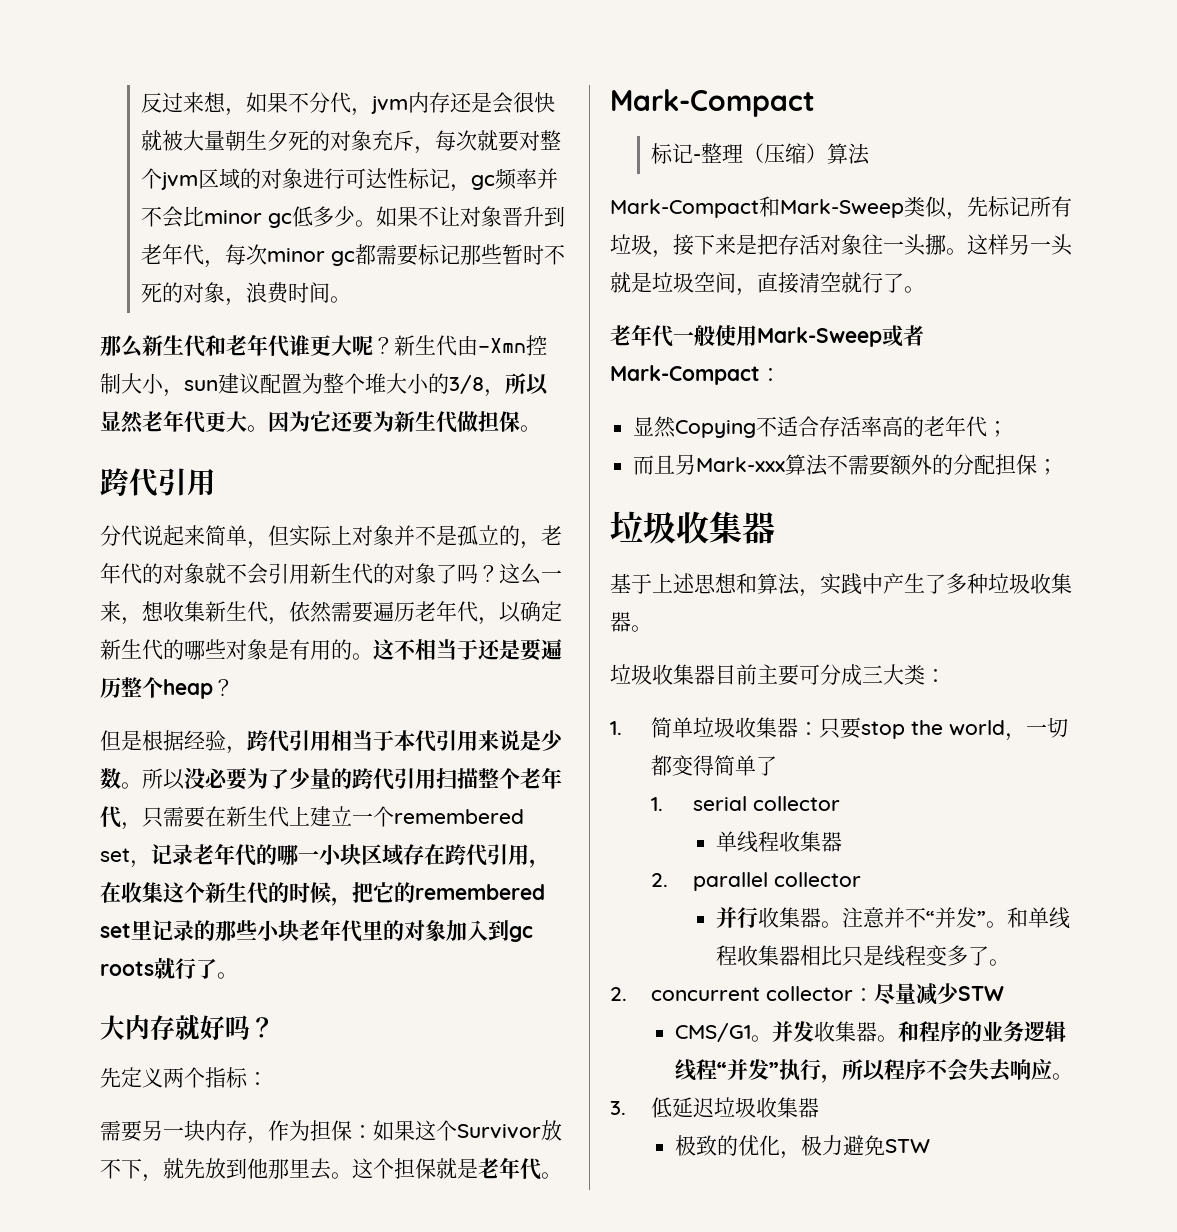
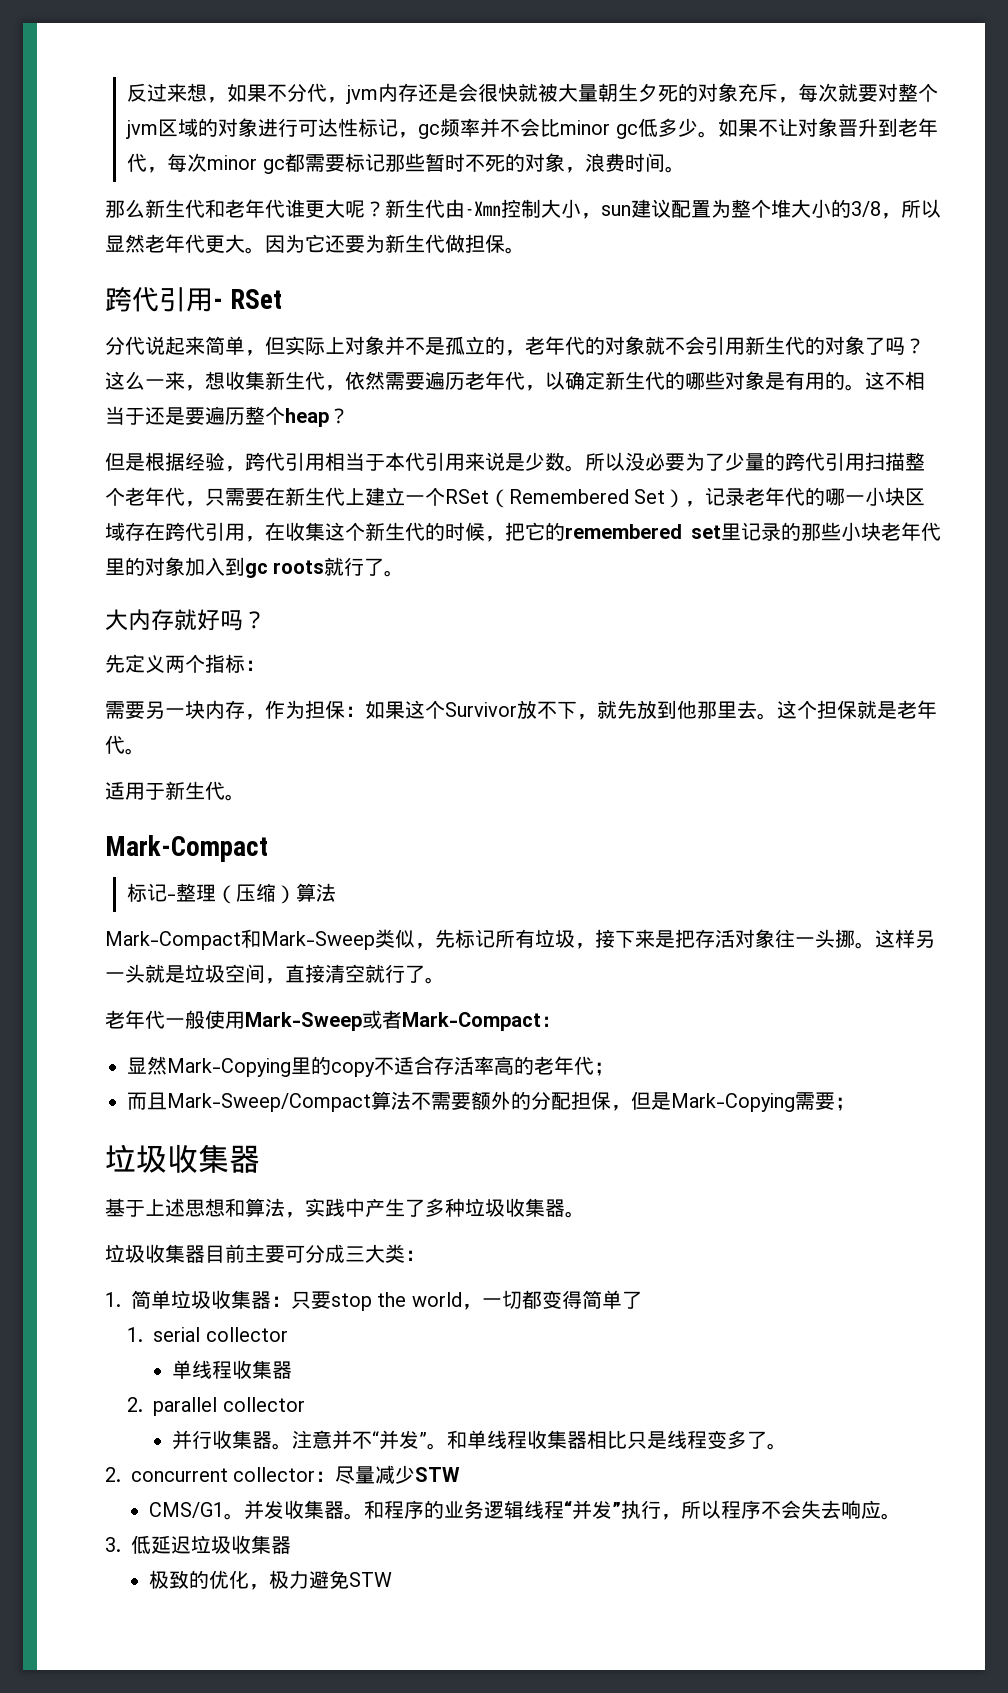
(216, 482) none -> [213,289,283,309] - RSet
[394,809,524,824] [100,848,130,862] remembered set -> [445,489,686,508] RSet（Remembered Set）
(562, 1175) none -> [105,781,245,801] // 适用于新生代。
[675,420,757,438] Copying -> [167,1056,375,1077] Mark-Copying里的copy
[675,454,786,475] 另Mark-xxx -> [167,1093,371,1112] Mark-Sweep/Compact
(1038, 464) none -> [611,1091,835,1112] ，但是Mark-Copying需要

